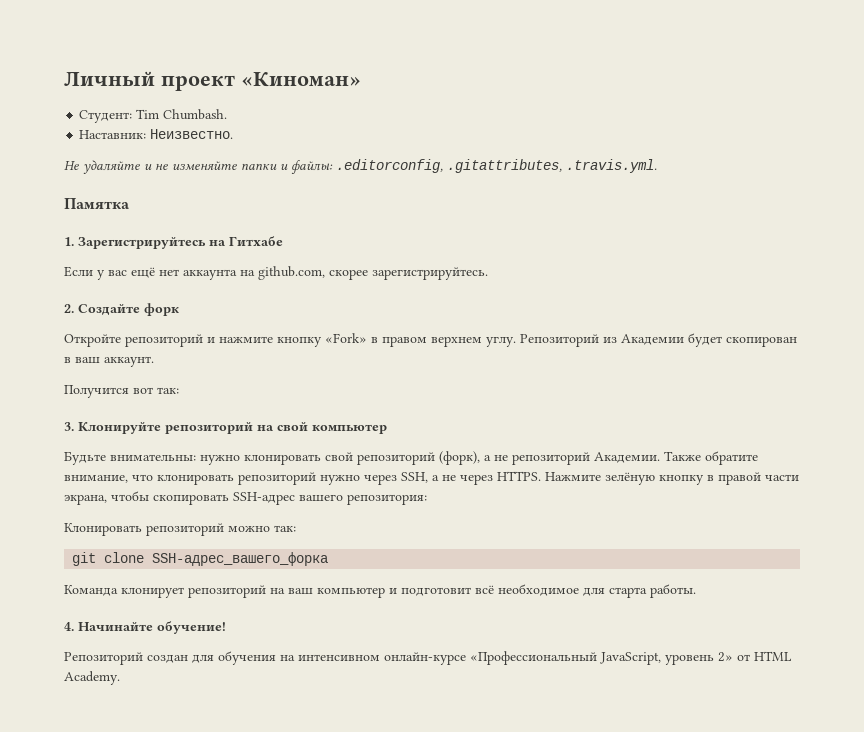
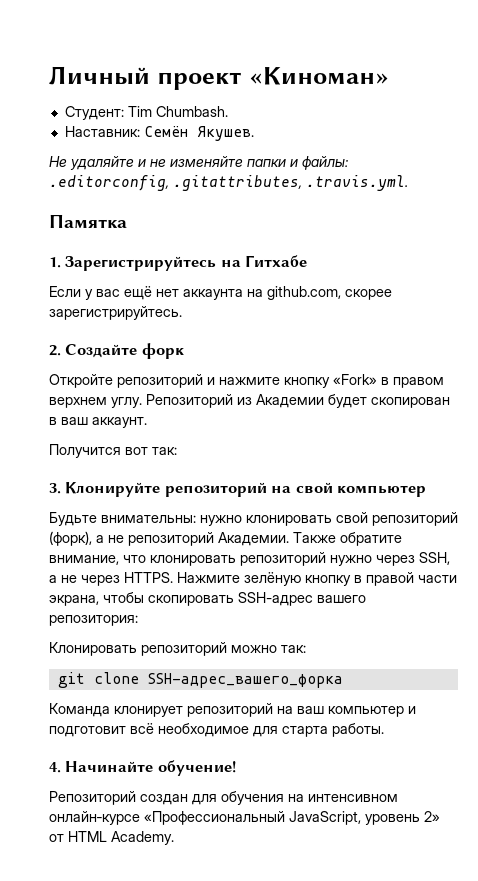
[150,129,234,139] Неизвестно. -> [143,126,254,141] Семён Якушев.

